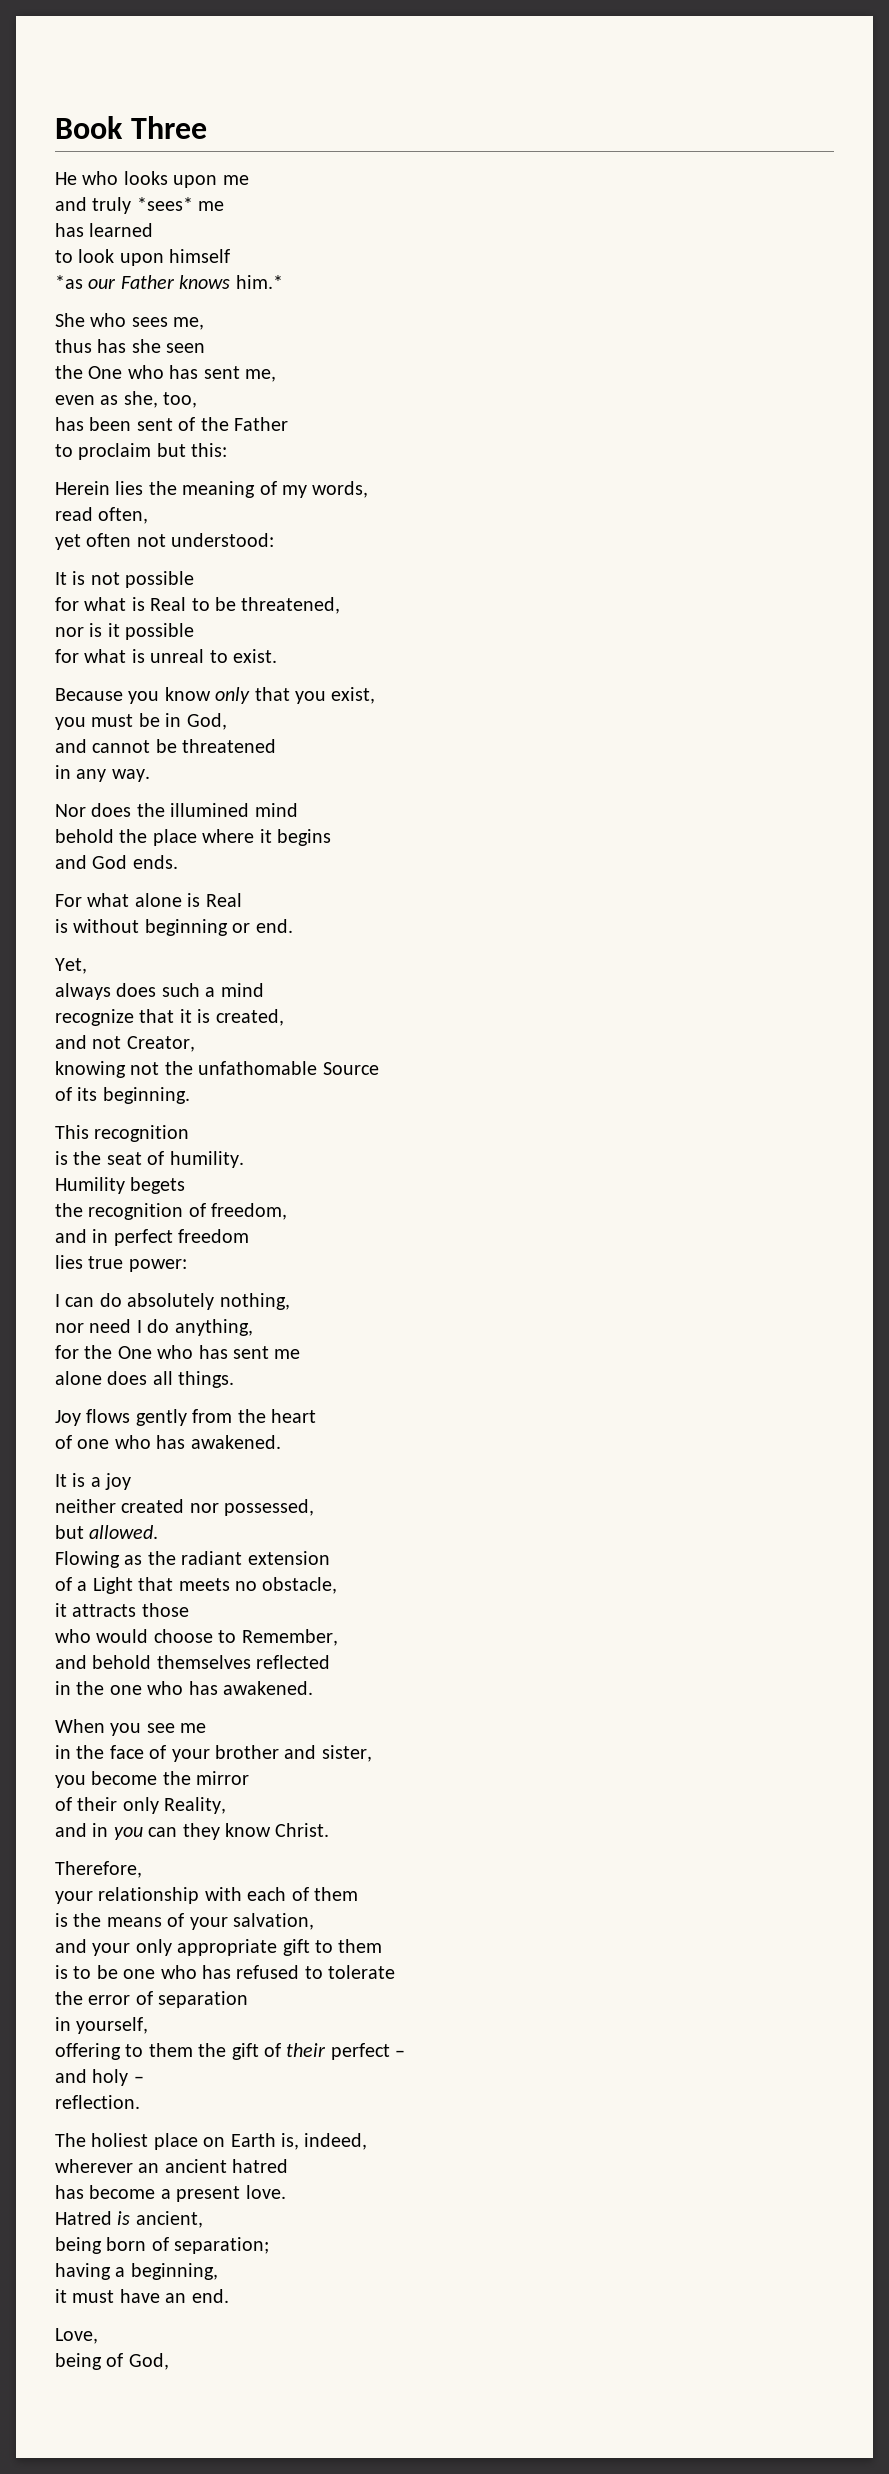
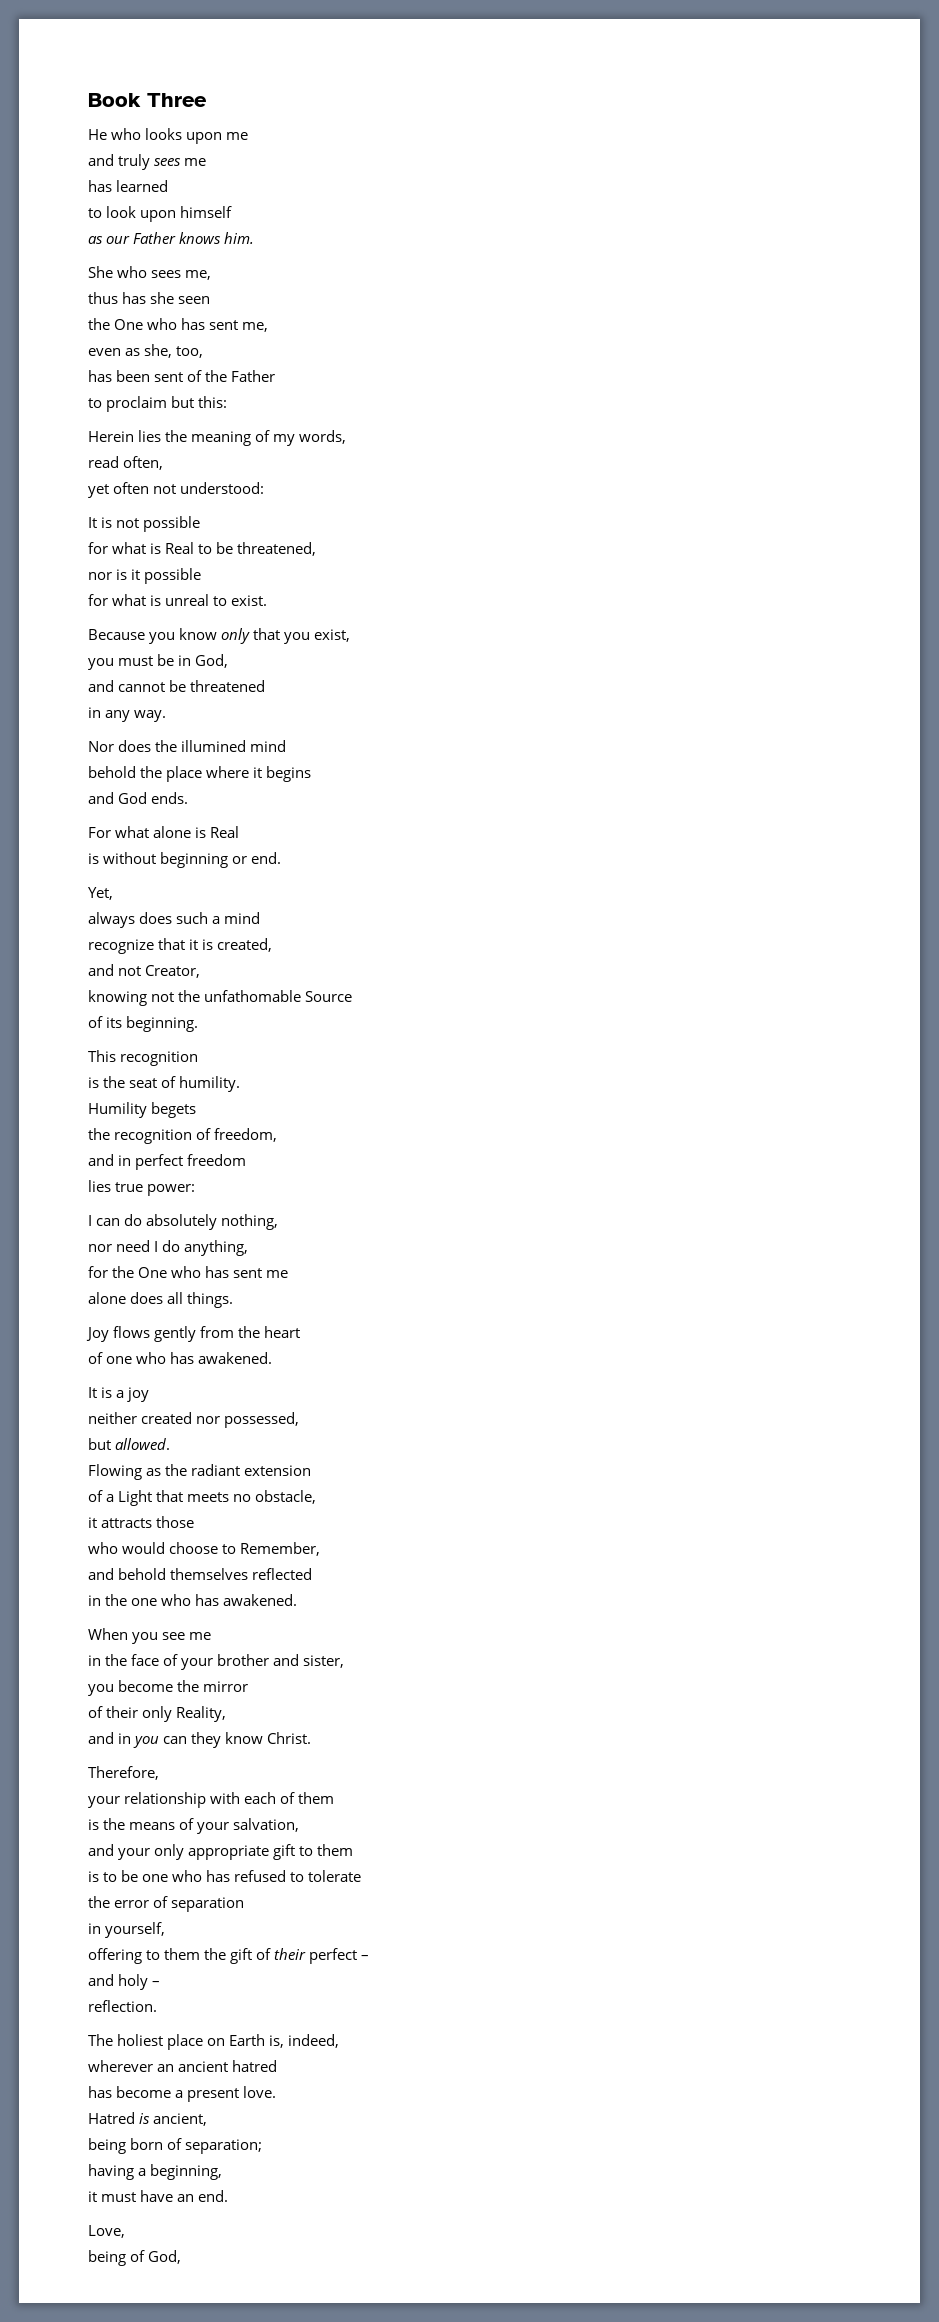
[136,197,193,211] *sees* -> [154,158,182,166] sees
[55,275,83,289] *as -> [88,236,103,244] as
[235,275,283,289] him.* -> [224,232,255,244] him.

